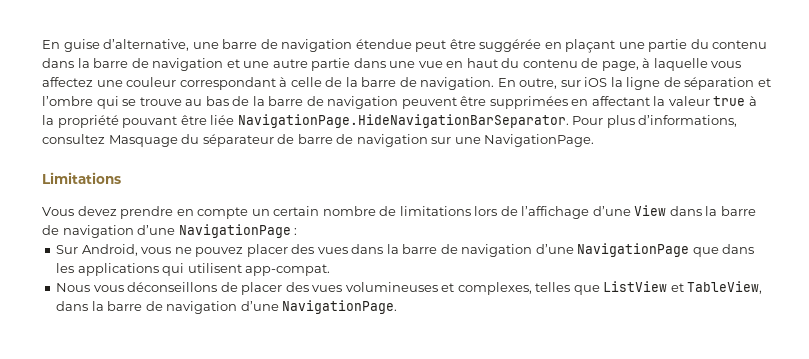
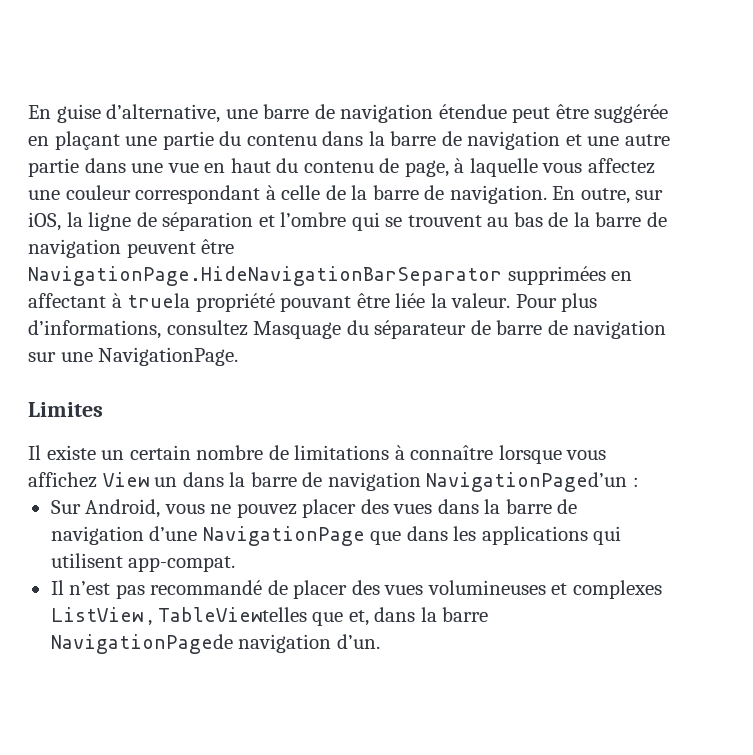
[584,77,608,87] iOS -> [28,212,61,231] iOS,
[139,97,182,106] trouve -> [407,215,482,227] trouvent
(487, 101) none -> [28,266,502,286] NavigationPage.HideNavigationBarSeparator
[653,96,757,106] [42,115,54,125] la valeur true à la -> [111,293,191,308] à truela
[237,114,569,128] NavigationPage.HideNavigationBarSeparator. -> [430,293,511,308] la valeur.
[42,172,121,184] [42,206,249,219] Limitations // Vous devez prendre en compte -> [28,402,103,417] [28,445,96,460] Limites // Il existe
[474,205,756,219] [42,224,291,238] lors de l’affichage d’une View dans la barre de navigation d’une NavigationPage -> [394,445,607,464] [28,472,628,492] à connaître lorsque vous affichez View un dans la barre de navigation NavigationPaged’un
[56,282,218,292] Nous vous déconseillons -> [50,580,263,599] Il n’est pas recommandé
[457,281,763,295] [56,300,398,314] complexes, telles que ListView et TableView, dans la barre de navigation d’une NavigationPage. -> [572,580,662,599] [50,607,489,626] [50,634,380,654] complexes ListView , TableViewtelles que et, dans la barre NavigationPagede navigation d’un.

